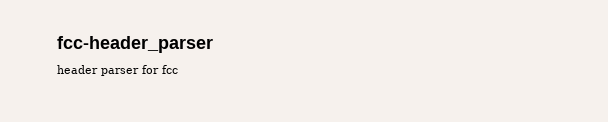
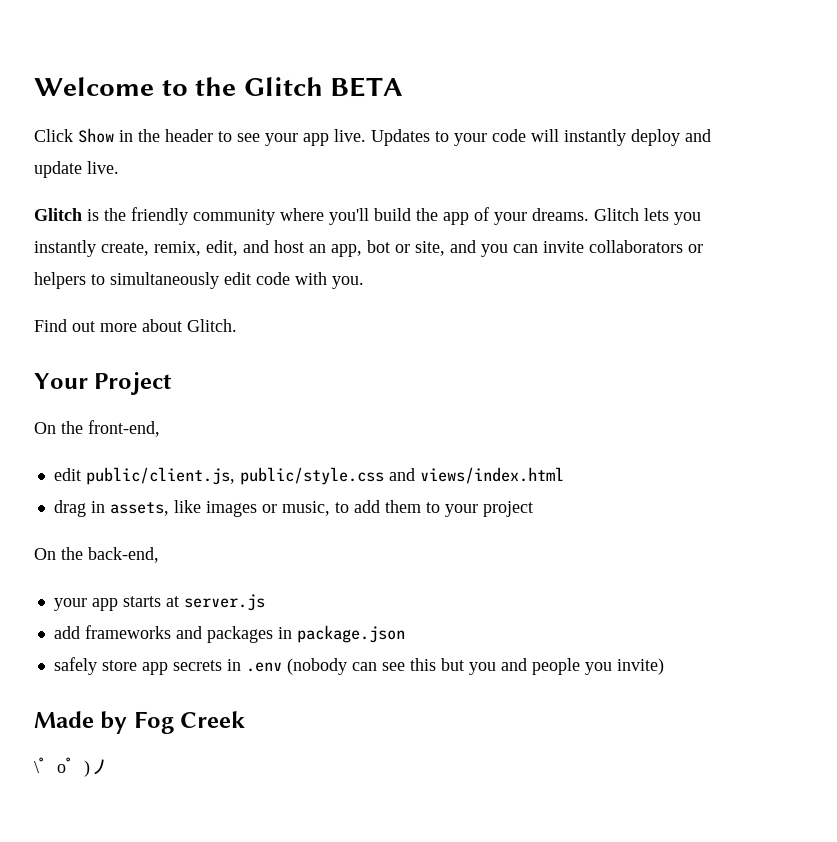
[57,36,213,53] [57,65,178,76] fcc-header_parser // header parser for fcc -> [34,77,404,97] [34,128,711,146] [34,161,119,178] [34,207,701,225] [34,240,703,257] [34,272,364,289] [34,319,237,332] [34,372,173,395] [34,420,160,437] [53,467,564,485] [53,500,533,517] [34,547,159,563] [53,594,265,611] [53,625,405,643] [53,657,664,675] [34,711,246,734] [34,757,108,777] Welcome to the Glitch BETA // Click Show in the header to see your app live. Updates to your code will instantly deploy and update live. // Glitch is the friendly community where you'll build the app of your dreams. Glitch lets you instantly create, remix, edit, and host an app, bot or site, and you can invite collaborators or helpers to simultaneously edit code with you. // Find out more about Glitch. // Your Project // On the front-end, // edit public/client.js, public/style.css and views/index.html // drag in assets, like images or music, to add them to your project // On the back-end, // your app starts at server.js // add frameworks and packages in package.json // safely store app secrets in .env (nobody can see this but you and people you invite) // Made by Fog Creek // \゜o゜)ノ

